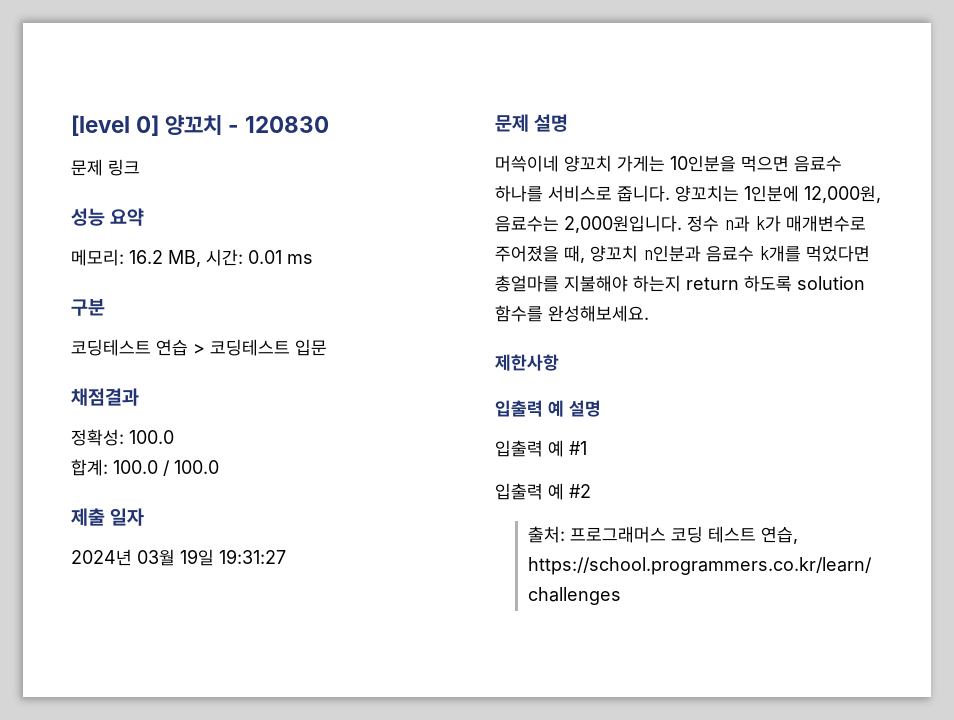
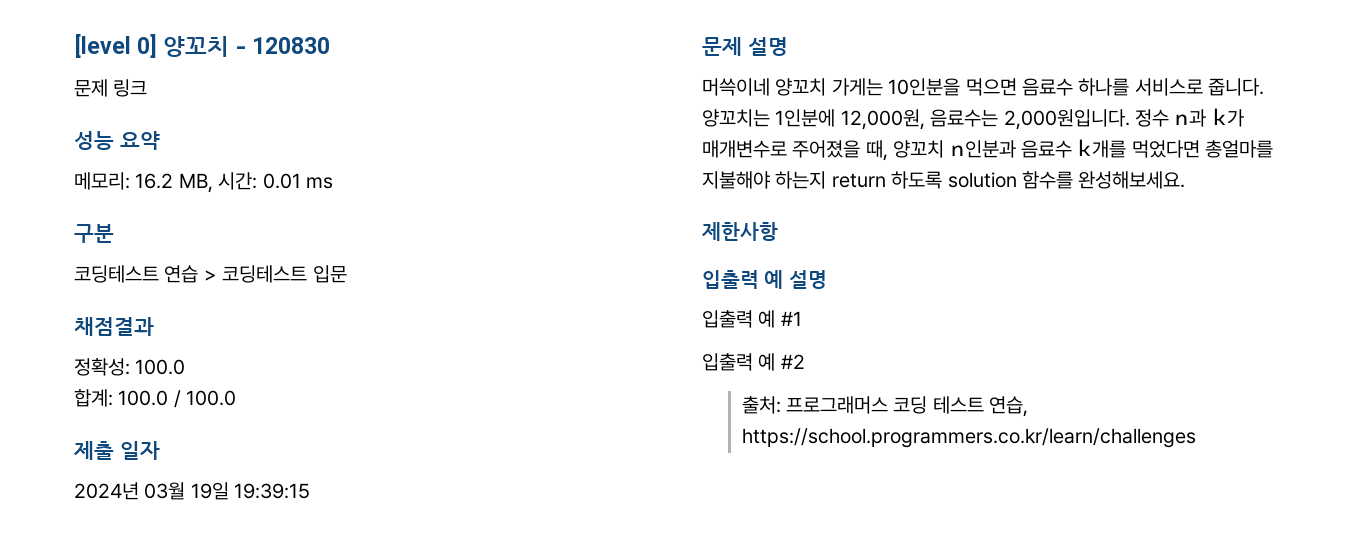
[219,549,286,564] 19:31:27 -> [234,483,311,499] 19:39:15

